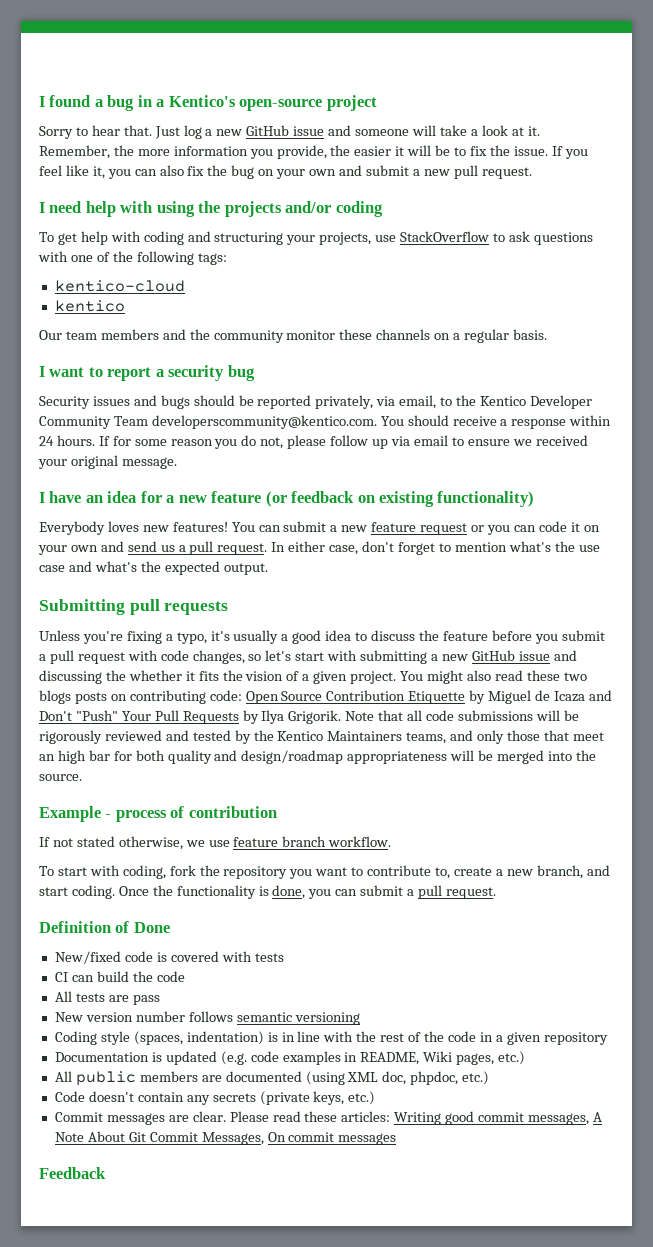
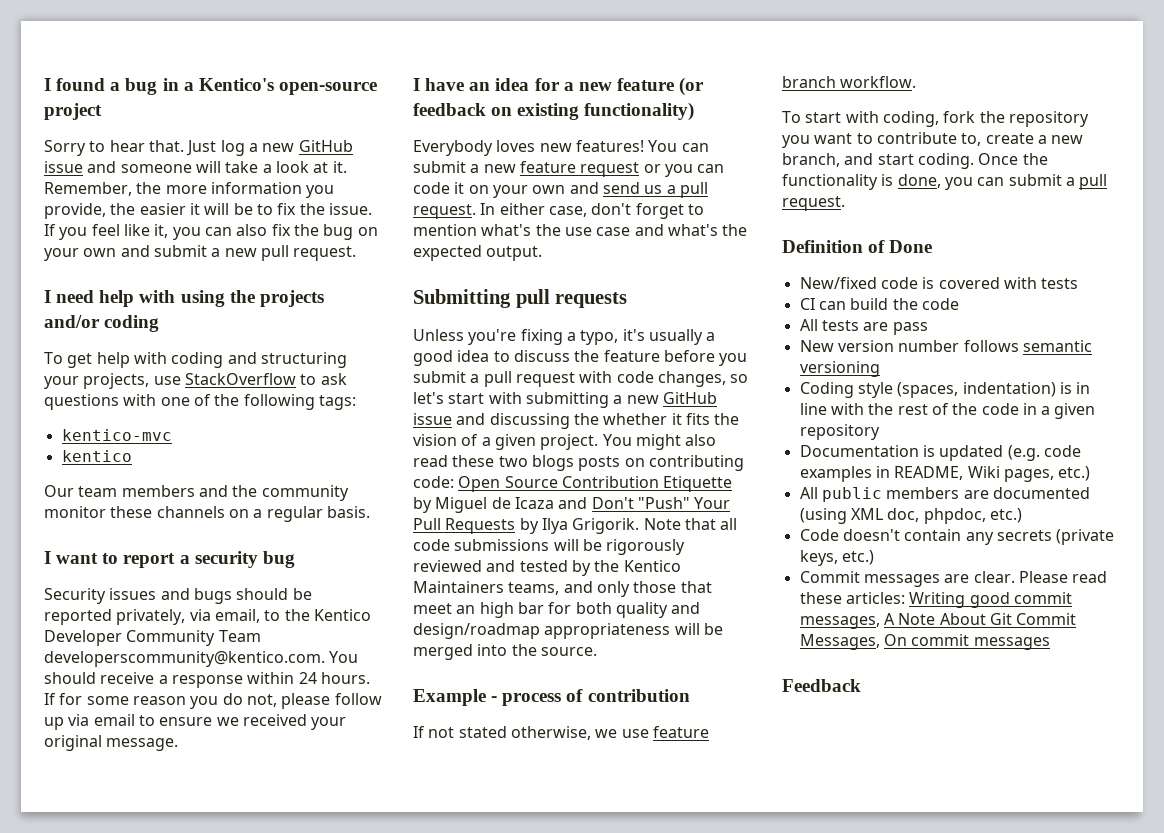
[54,280,185,292] kentico-cloud -> [61,429,172,441] kentico-mvc

